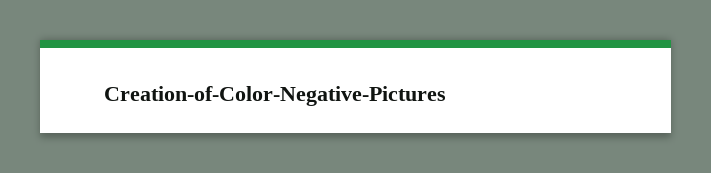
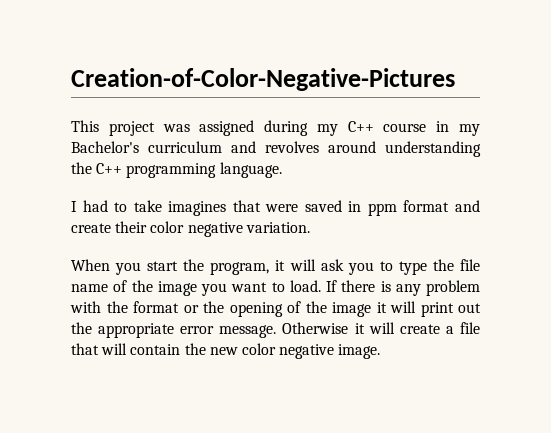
(446, 96) none -> [71,120,480,136] [71,141,481,157] [71,162,282,178] [71,200,480,216] [71,221,310,237] [71,259,480,275] [71,280,480,296] [70,301,481,317] [71,322,480,338] [71,343,381,359] // This project was assigned during my C++ course in my Bachelor's curriculum and revolves around understanding the C++ programming language. // I had to take imagines that were saved in ppm format and create their color negative variation. // When you start the program, it will ask you to type the file name of the image you want to load. If there is any problem with the format or the opening of the image it will print out the appropriate error message. Otherwise it will create a file that will contain the new color negative image.

